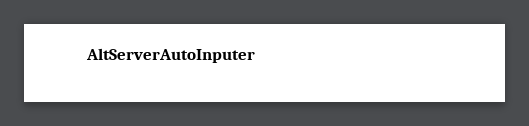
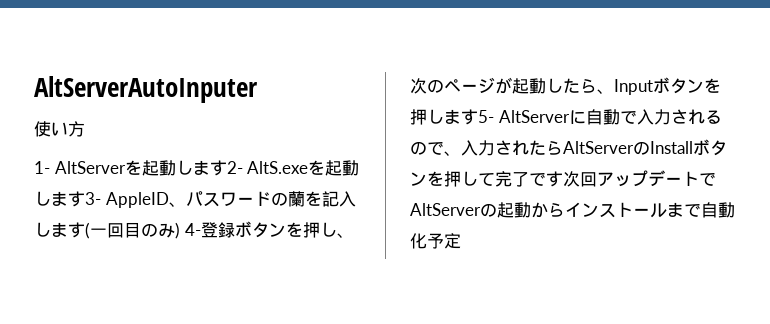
(255, 55) none -> [34,121,85,137] [34,160,360,176] [34,191,356,208] [34,221,354,239] [410,77,721,95] [410,109,722,125] [410,139,727,156] [410,170,716,187] [410,202,735,218] [410,233,461,249] // 使い方 // 1- AltServerを起動します2- AltS.exeを起動します3- AppleID、パスワードの蘭を記入します(一回目のみ) 4-登録ボタンを押し、次のページが起動したら、Inputボタンを押します5- AltServerに自動で入力されるので、入力されたらAltServerのInstallボタンを押して完了です次回アップデートでAltServerの起動からインストールまで自動化予定

